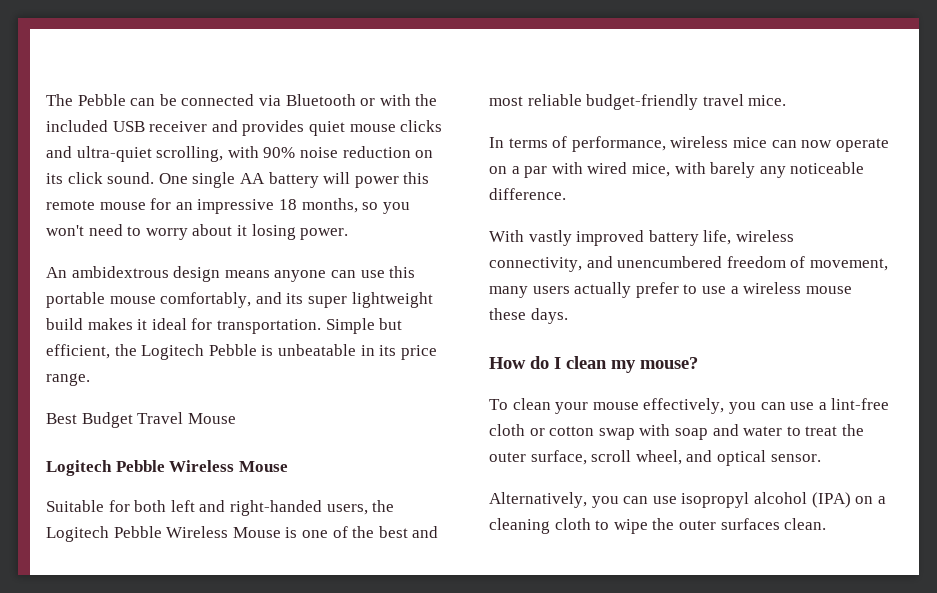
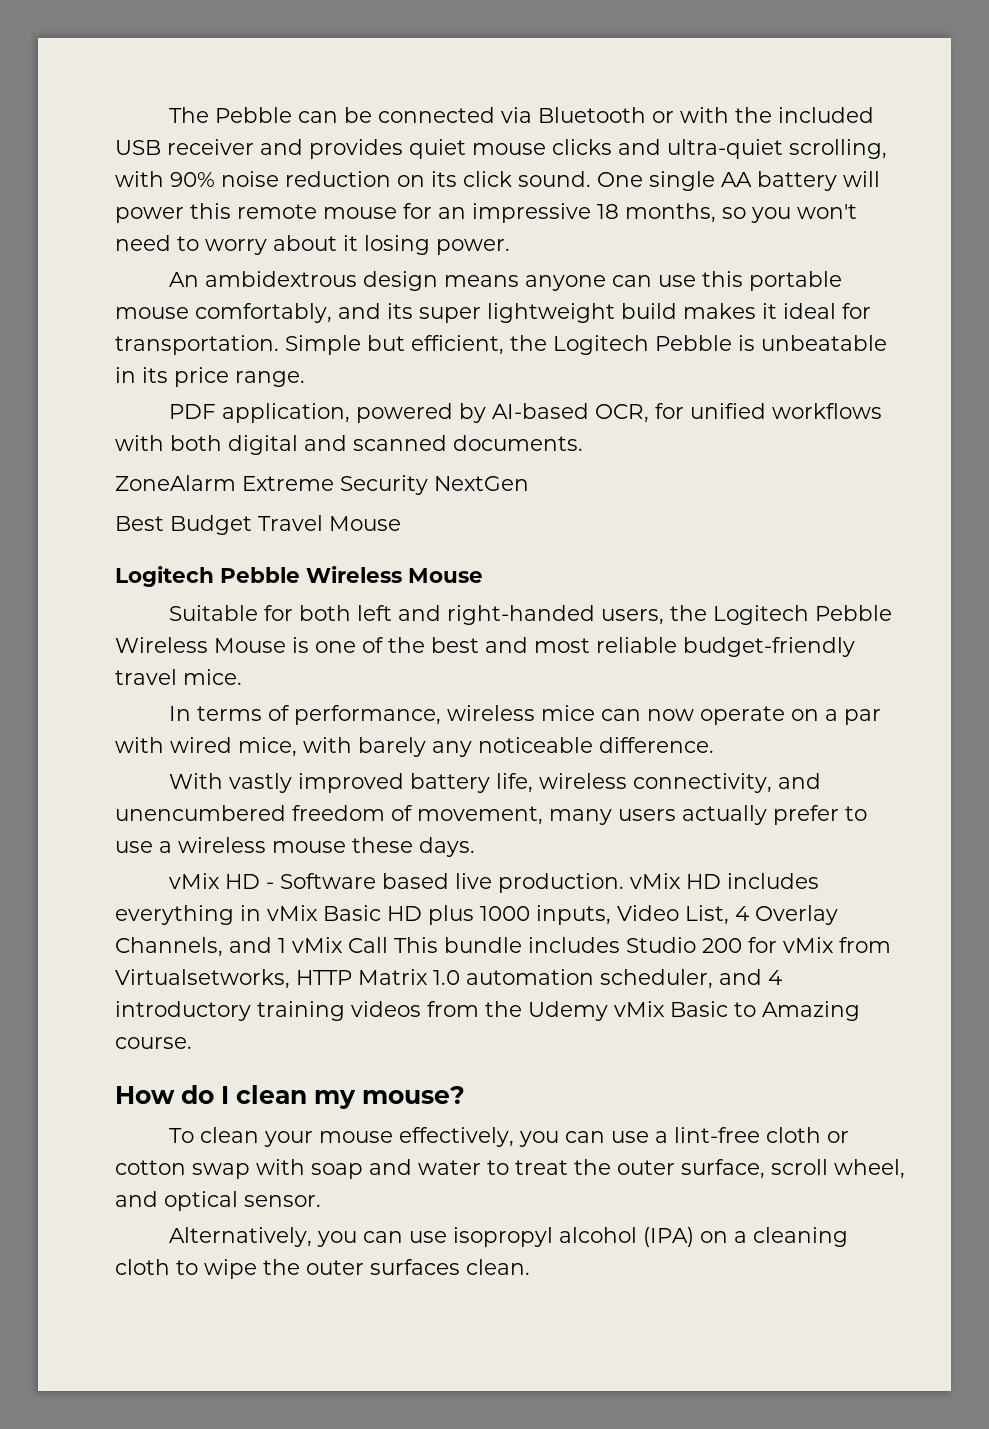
(90, 379) none -> [169,403,883,423] [115,435,583,455] [115,475,529,495] // PDF application, powered by AI-based OCR, for unified workflows with both digital and scanned documents. // ZoneAlarm Extreme Security NextGen
(568, 316) none -> [169,873,820,893] [115,905,838,925] [115,937,891,957] [115,969,782,989] [115,1001,860,1021] [115,1037,192,1049] // vMix HD - Software based live production. vMix HD includes everything in vMix Basic HD plus 1000 inputs, Video List, 4 Overlay Channels, and 1 vMix Call This bundle includes Studio 200 for vMix from Virtualsetworks, HTTP Matrix 1.0 automation scheduler, and 4 introductory training videos from the Udemy vMix Basic to Amazing course.

